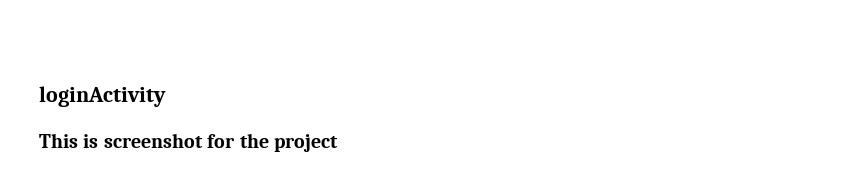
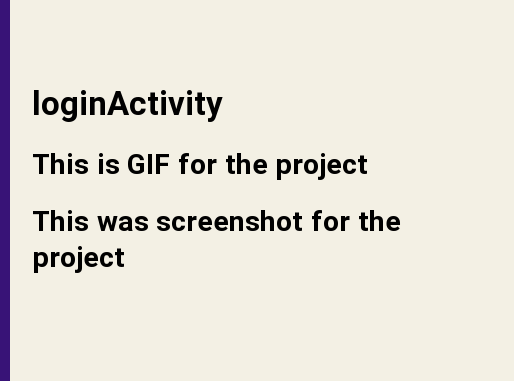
(99, 141) none -> [127,153,369,180] [32,210,149,231] GIF for the project // This was

